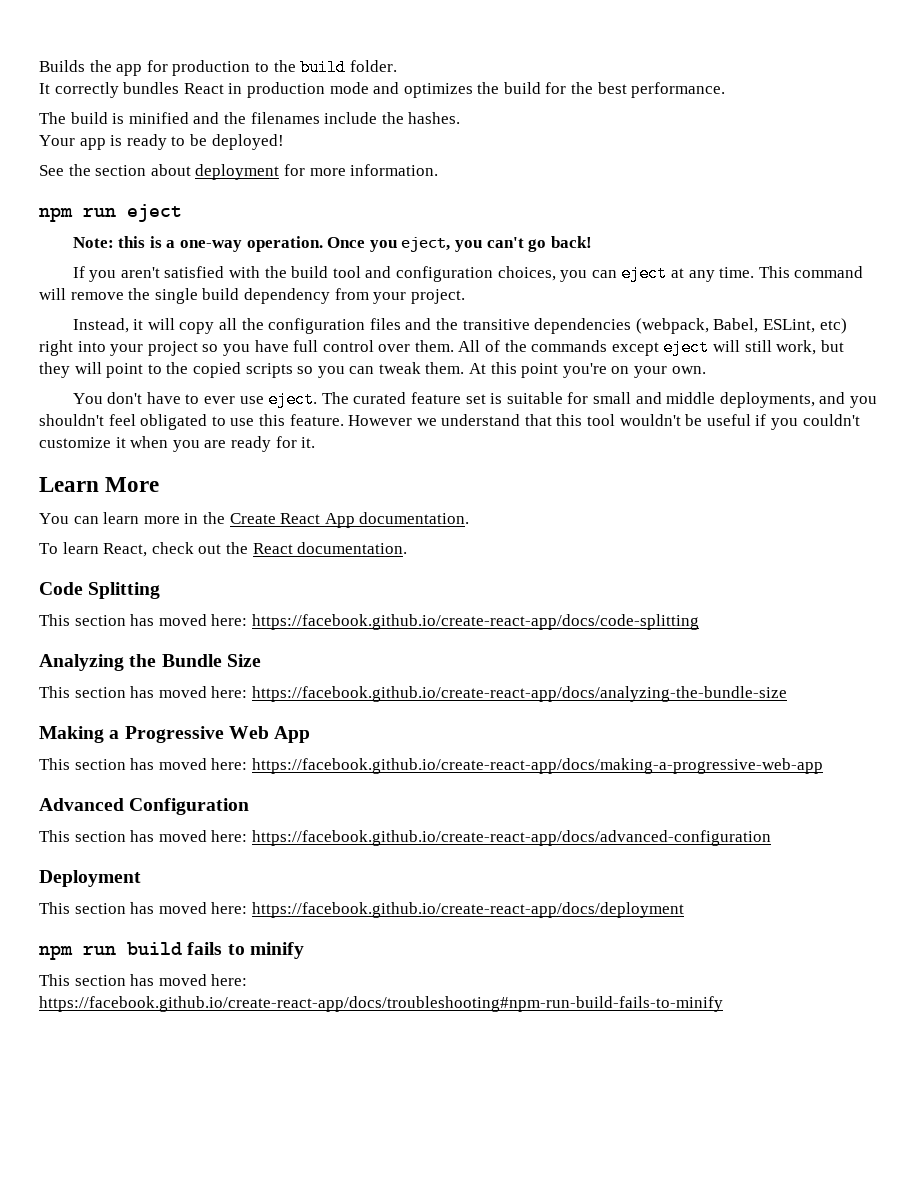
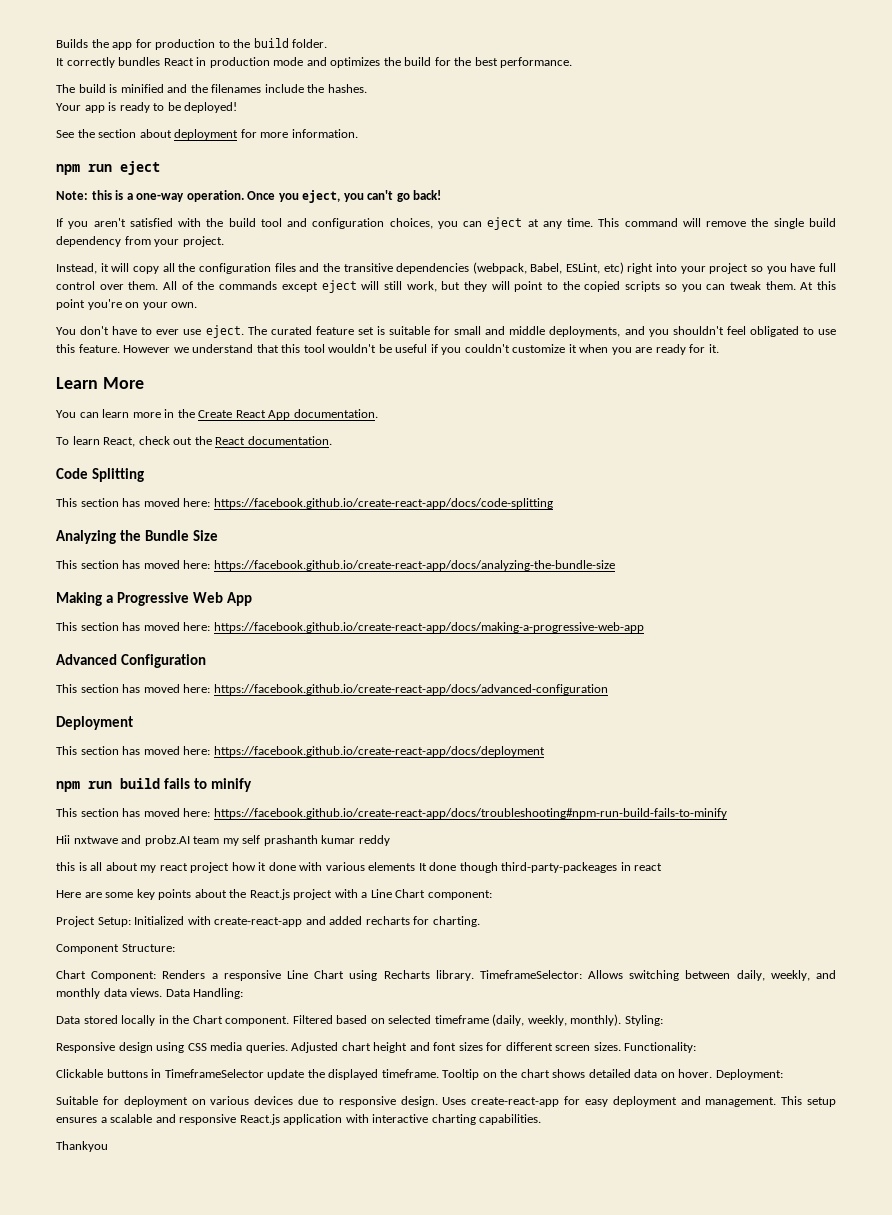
(723, 1004) none -> [56,835,390,846] [56,862,663,873] [56,889,492,900] [56,916,480,927] [56,944,175,954] [56,970,836,981] [56,988,244,999] [56,1014,663,1026] [56,1042,697,1053] [56,1069,783,1080] [56,1096,837,1107] [56,1114,542,1125] [56,1141,108,1152] // Hii nxtwave and probz.AI team my self prashanth kumar reddy // this is all about my react project how it done with various elements It done though third-party-packeages in react // Here are some key points about the React.js project with a Line Chart component: // Project Setup: Initialized with create-react-app and added recharts for charting. // Component Structure: // Chart Component: Renders a responsive Line Chart using Recharts library. TimeframeSelector: Allows switching between daily, weekly, and monthly data views. Data Handling: // Data stored locally in the Chart component. Filtered based on selected timeframe (daily, weekly, monthly). Styling: // Responsive design using CSS media queries. Adjusted chart height and font sizes for different screen sizes. Functionality: // Clickable buttons in TimeframeSelector update the displayed timeframe. Tooltip on the chart shows detailed data on hover. Deployment: // Suitable for deployment on various devices due to responsive design. Uses create-react-app for easy deployment and management. This setup ensures a scalable and responsive React.js application with interactive charting capabilities. // Thankyou

